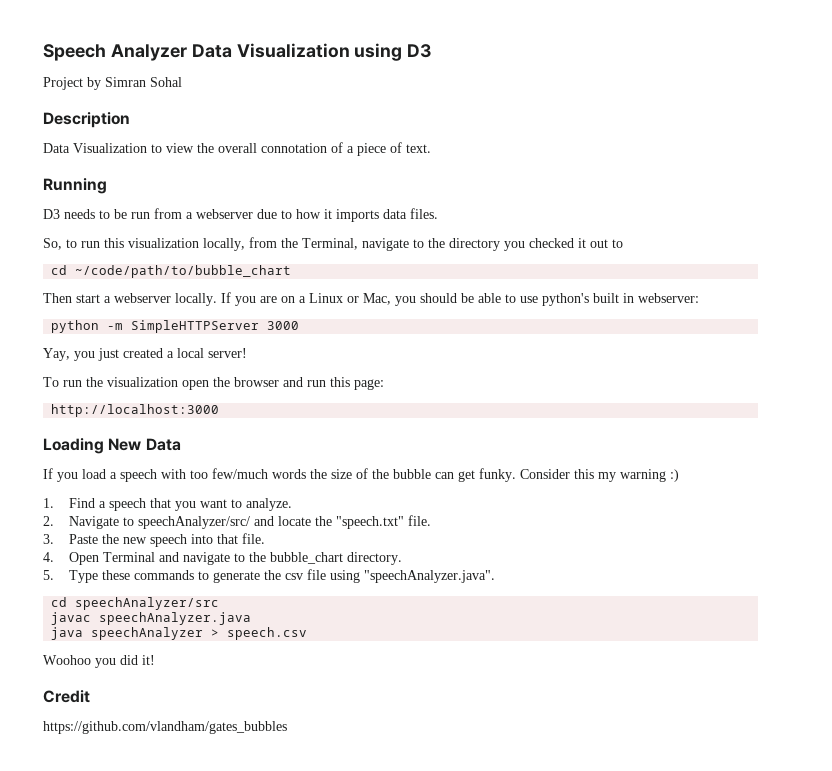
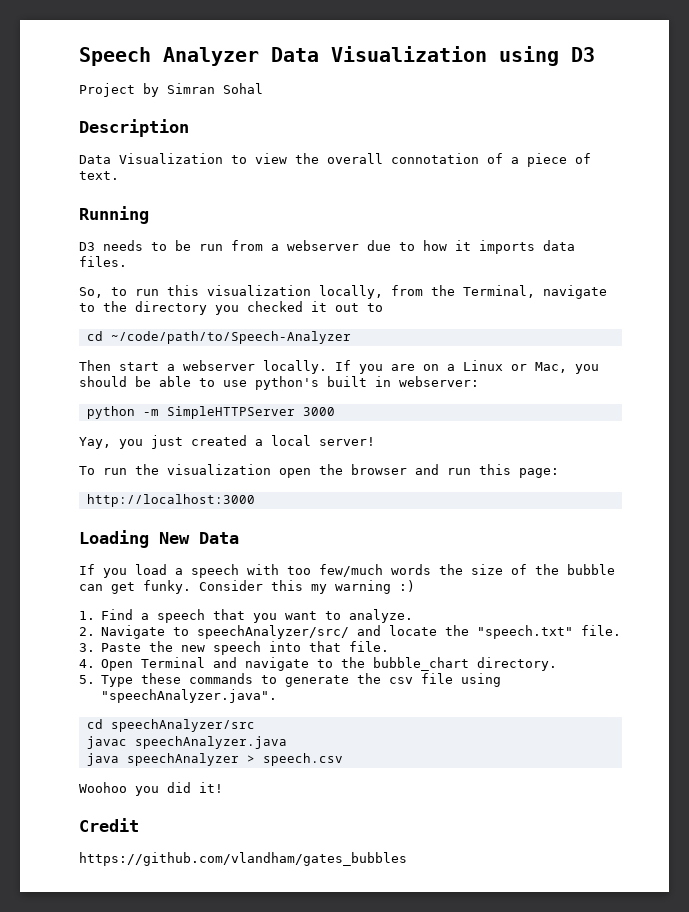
[75,265,292,278] ~/code/path/to/bubble_chart -> [110,331,351,344] ~/code/path/to/Speech-Analyzer

